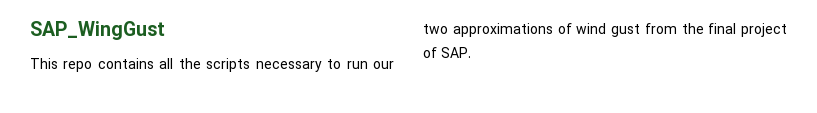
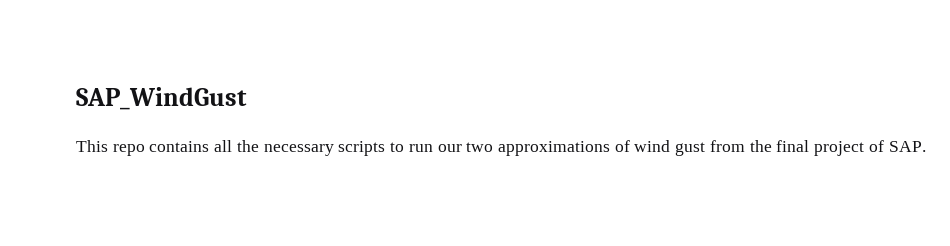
[30,21,165,40] SAP_WingGust -> [76,87,247,110] SAP_WindGust
[206,58,322,72] scripts necessary -> [263,141,386,156] necessary scripts

